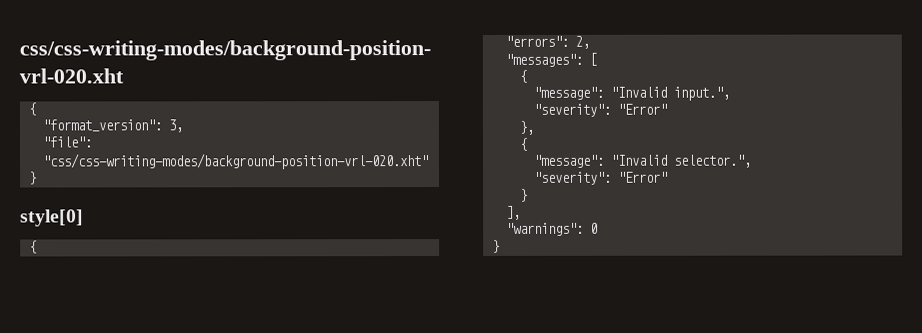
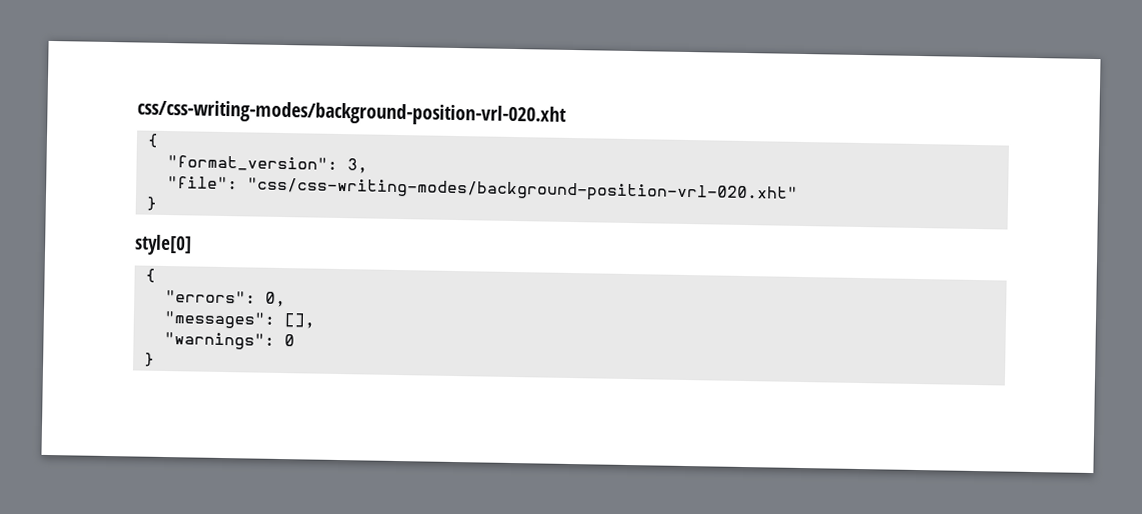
[575,35,591,49] 2, -> [264,291,286,308] 0,
[589,52,598,66] [519,69,528,83] [533,86,731,101] [533,103,668,117] [519,120,535,135] [519,137,528,151] [533,154,753,168] [534,171,669,185] [520,188,529,202] [506,205,522,220] [ // { // "message": "Invalid input.", // "severity": "Error" // }, // { // "message": "Invalid selector.", // "severity": "Error" // } // ], -> [283,313,315,329] [],

